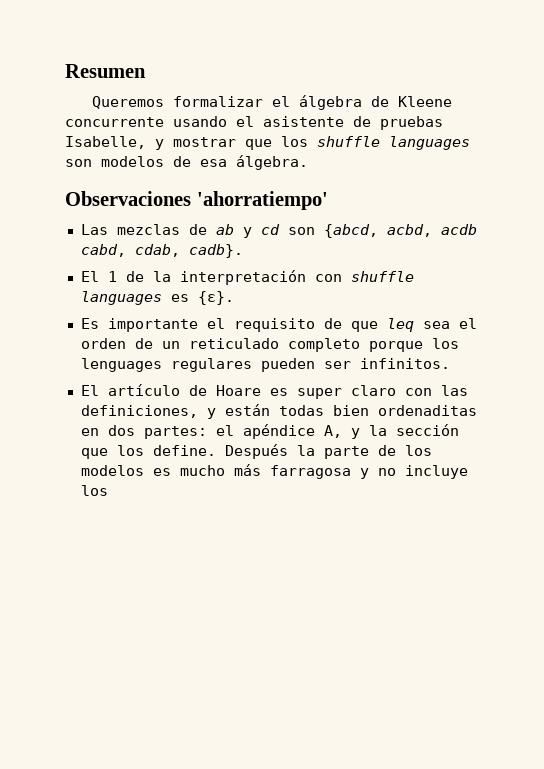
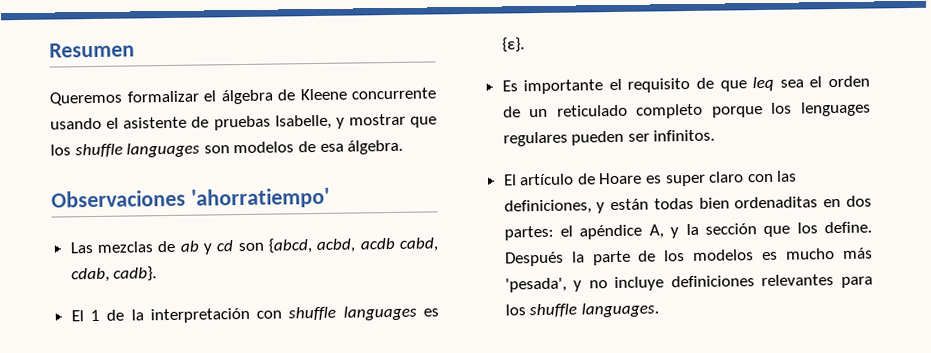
[269,465,351,479] farragosa -> [504,277,567,293] 'pesada',
[80,485,108,496] los -> [670,274,873,288] [504,302,659,318] definiciones relevantes para los shuffle languages.

